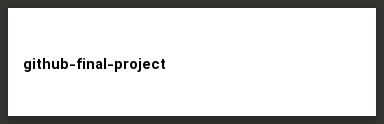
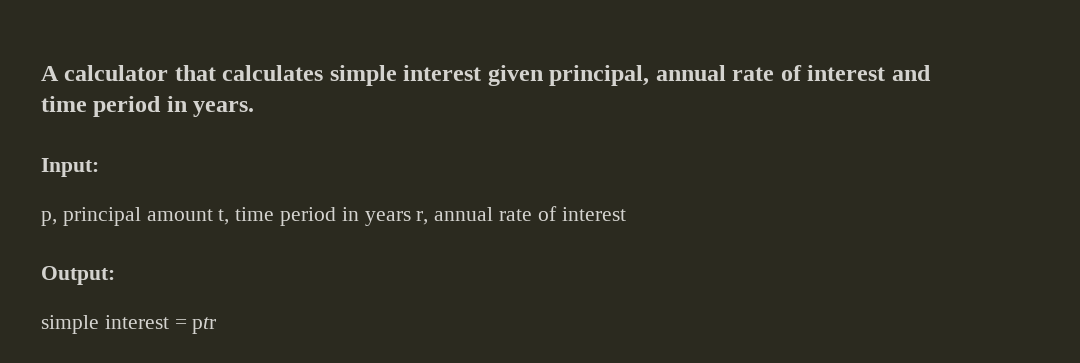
[23,58,166,72] github-final-project -> [41,65,931,86] [41,96,255,117] [41,158,99,177] [41,206,626,226] [41,266,115,285] [41,315,217,334] A calculator that calculates simple interest given principal, annual rate of interest and time period in years. // Input: // p, principal amount t, time period in years r, annual rate of interest // Output: // simple interest = ptr

